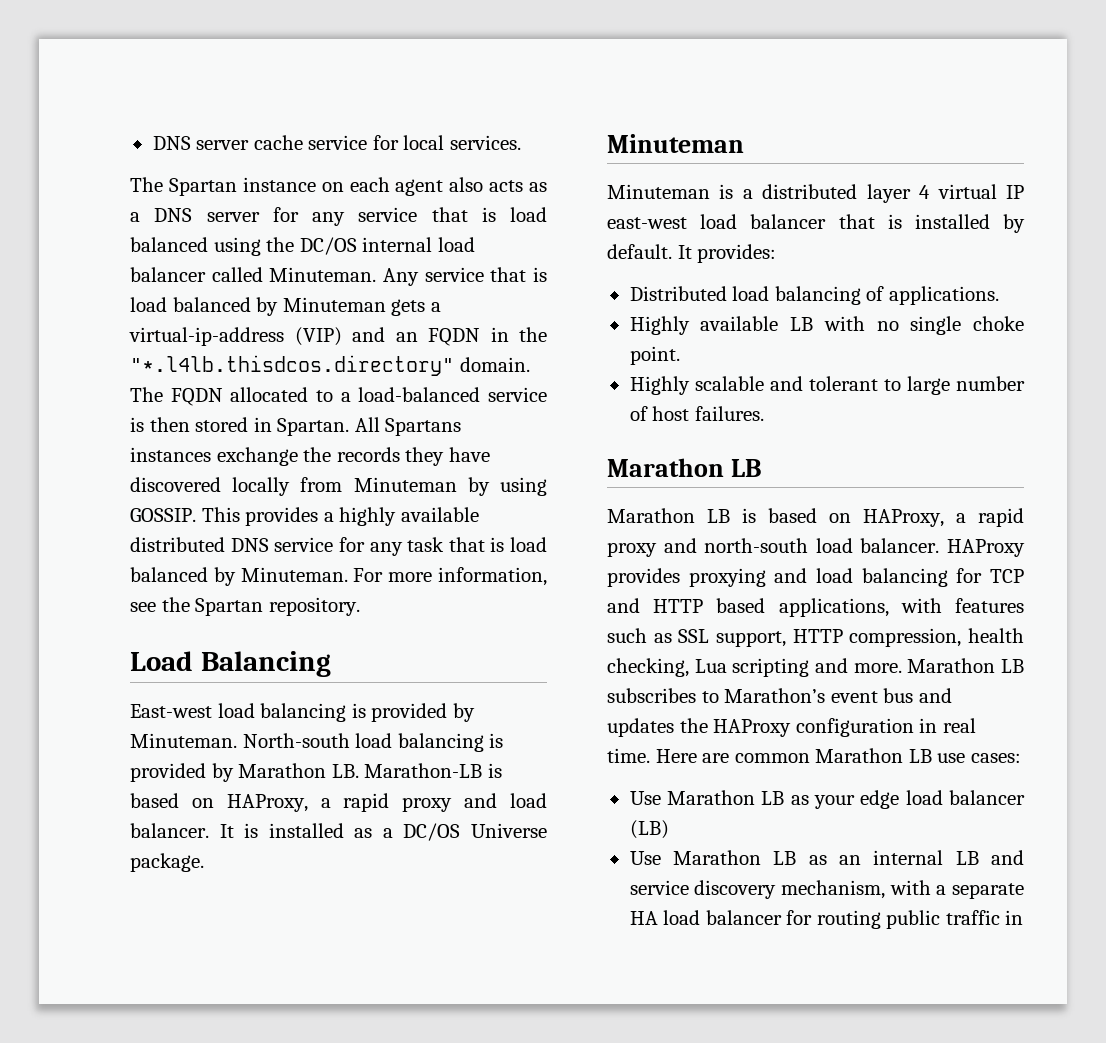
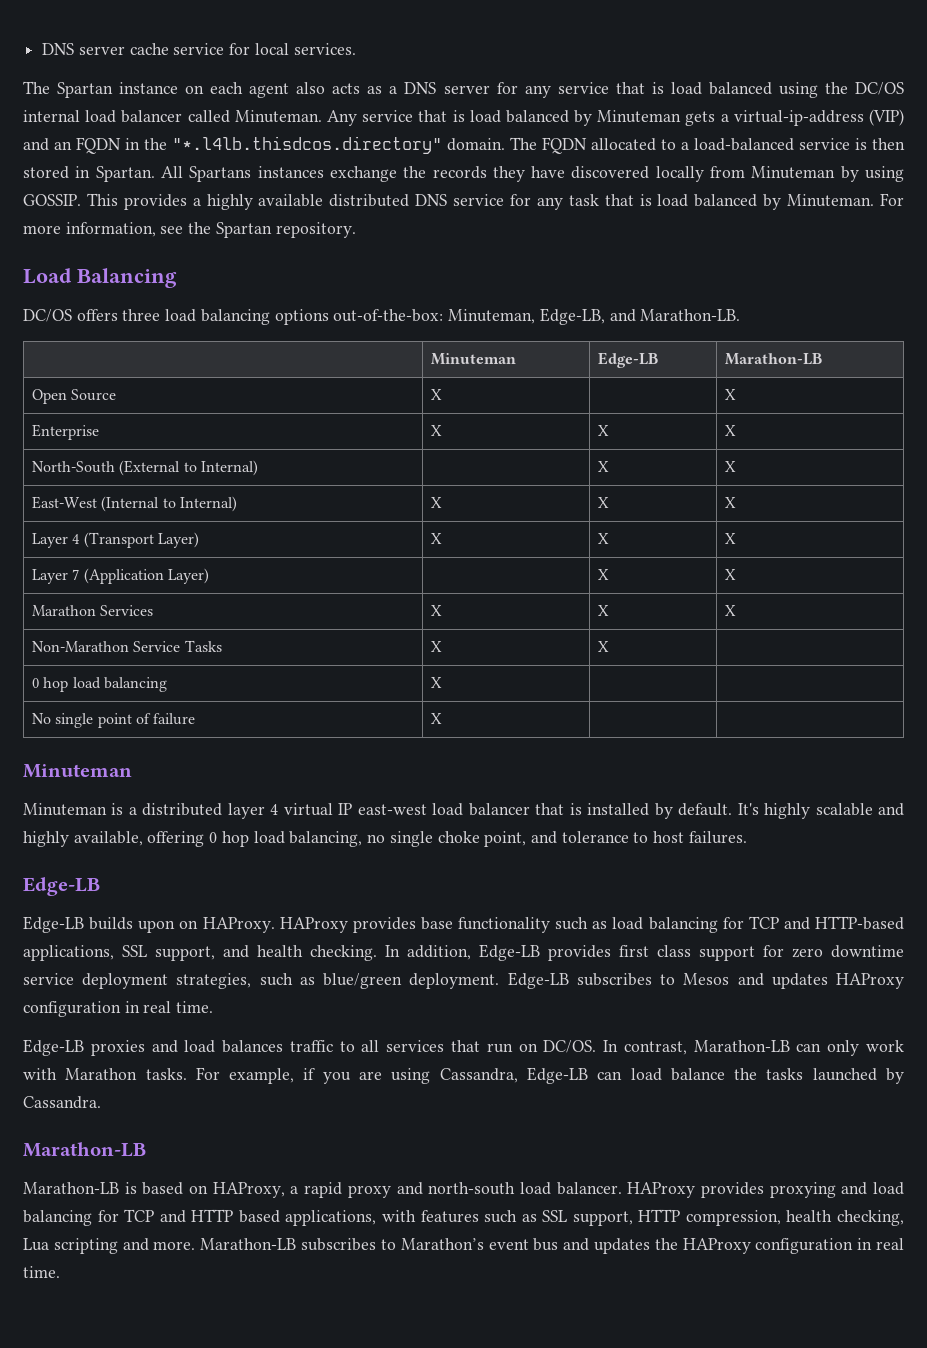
[130,703,475,722] [130,733,504,752] [130,763,502,782] [130,793,547,812] [130,823,547,841] [130,853,204,872] East-west load balancing is provided by Minuteman. North-south load balancing is provided by Marathon LB. Marathon-LB is based on HAProxy, a rapid proxy and load balancer. It is installed as a DC/OS Universe package. -> [23,308,741,325] [431,353,517,365] [598,352,659,368] [725,353,823,365] [32,389,117,404] [431,389,443,400] [725,389,737,400] [32,424,100,440] [431,425,443,436] [598,425,610,436] [725,425,737,436] [32,460,259,476] [598,461,610,472] [725,461,737,472] [32,496,238,512] [431,497,443,508] [598,497,610,508] [725,497,737,508] [32,532,200,548] [431,533,443,544] [598,533,610,544] [725,533,737,544] [32,568,210,584] [598,569,610,580] [725,569,737,580] [32,605,154,616] [431,605,443,616] [598,605,610,616] [725,605,737,616] [32,640,222,652] [431,641,443,652] [598,641,610,652] [32,677,168,692] [431,677,443,688] [32,713,196,728] [431,713,443,724] DC/OS offers three load balancing options out-of-the-box: Minuteman, Edge-LB, and Marathon-LB. // | Minuteman | Edge-LB | Marathon-LB // Open Source | X | | X // Enterprise | X | X | X // North-South (External to Internal) | | X | X // East-West (Internal to Internal) | X | X | X // Layer 4 (Transport Layer) | X | X | X // Layer 7 (Application Layer) | | X | X // Marathon Services | X | X | X // Non-Marathon Service Tasks | X | X | // 0 hop load balancing | X | | // No single point of failure | X | |
[677,244,777,263] [629,286,999,305] [629,316,1024,335] [629,346,680,365] [629,376,1025,395] [629,406,764,421] [607,458,761,477] [607,508,730,523] It provides: // Distributed load balancing of applications. // Highly available LB with no single choke point. // Highly scalable and tolerant to large number of host failures. // Marathon LB // Marathon LB -> [737,803,905,819] [23,831,747,847] [23,877,100,896] [23,916,904,933] [23,944,904,961] [23,972,905,989] [23,1001,214,1017] [23,1039,905,1056] [23,1067,904,1084] [23,1096,101,1109] [23,1142,146,1157] [23,1182,119,1194] It's highly scalable and highly available, offering 0 hop load balancing, no single choke point, and tolerance to host failures. // Edge-LB // Edge-LB builds upon on HAProxy. HAProxy provides base functionality such as load balancing for TCP and HTTP-based applications, SSL support, and health checking. In addition, Edge-LB provides first class support for zero downtime service deployment strategies, such as blue/green deployment. Edge-LB subscribes to Mesos and updates HAProxy configuration in real time. // Edge-LB proxies and load balances traffic to all services that run on DC/OS. In contrast, Marathon-LB can only work with Marathon tasks. For example, if you are using Cassandra, Edge-LB can load balance the tasks launched by Cassandra. // Marathon-LB // Marathon-LB
[907,658,1024,673] Marathon LB -> [200,1238,297,1250] Marathon-LB
[655,748,1021,763] [629,790,1025,809] [629,820,669,839] [629,850,1024,865] [629,880,1024,899] [629,910,1024,929] Here are common Marathon LB use cases: // Use Marathon LB as your edge load balancer (LB) // Use Marathon LB as an internal LB and service discovery mechanism, with a separate HA load balancer for routing public traffic in -> (60, 1272) none

